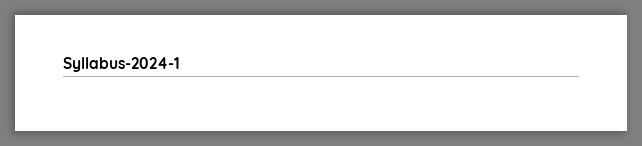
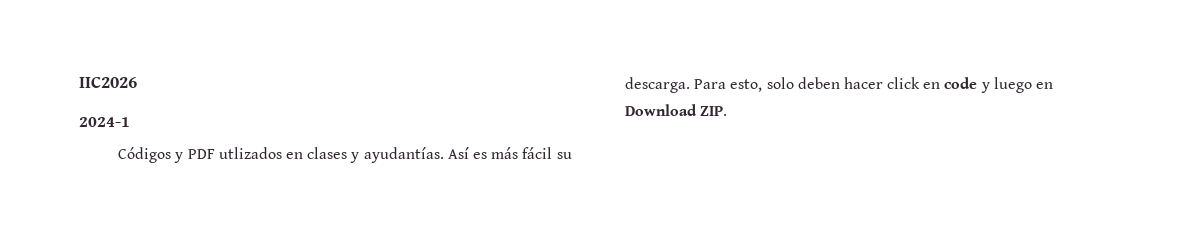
[63,57,180,72] Syllabus-2024-1 -> [79,77,137,88] [79,117,130,127] [118,147,572,163] [625,77,1054,93] [625,104,728,116] IIC2026 // 2024-1 // Códigos y PDF utlizados en clases y ayudantías. Así es más fácil su descarga. Para esto, solo deben hacer click en code y luego en Download ZIP.

